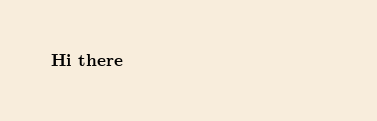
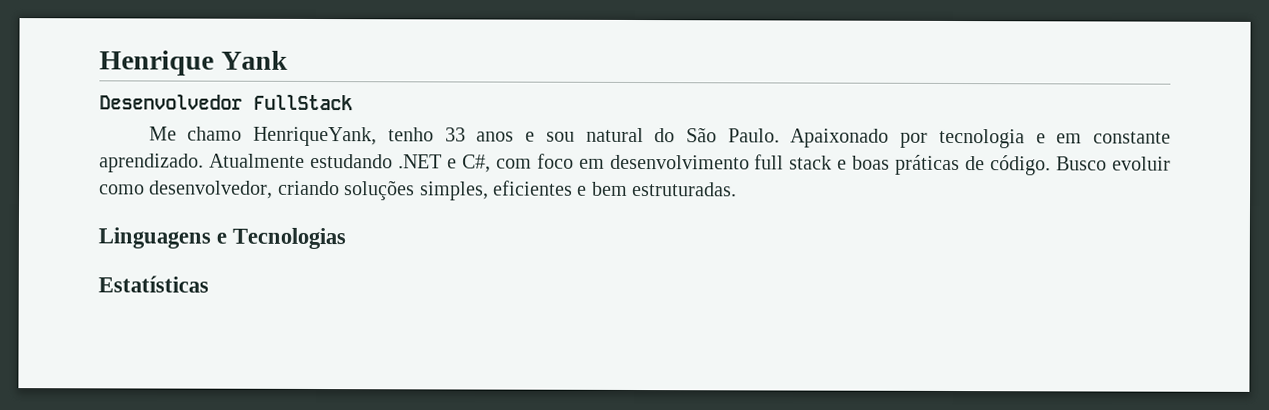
[51,54,123,66] Hi there -> [99,50,288,76] [99,94,353,111] [148,126,1171,149] [99,153,1172,176] [99,180,738,201] [98,227,347,250] [98,275,209,293] Henrique Yank // Desenvolvedor FullStack // Me chamo HenriqueYank, tenho 33 anos e sou natural do São Paulo. Apaixonado por tecnologia e em constante aprendizado. Atualmente estudando .NET e C#, com foco em desenvolvimento full stack e boas práticas de código. Busco evoluir como desenvolvedor, criando soluções simples, eficientes e bem estruturadas. // Linguagens e Tecnologias // Estatísticas

